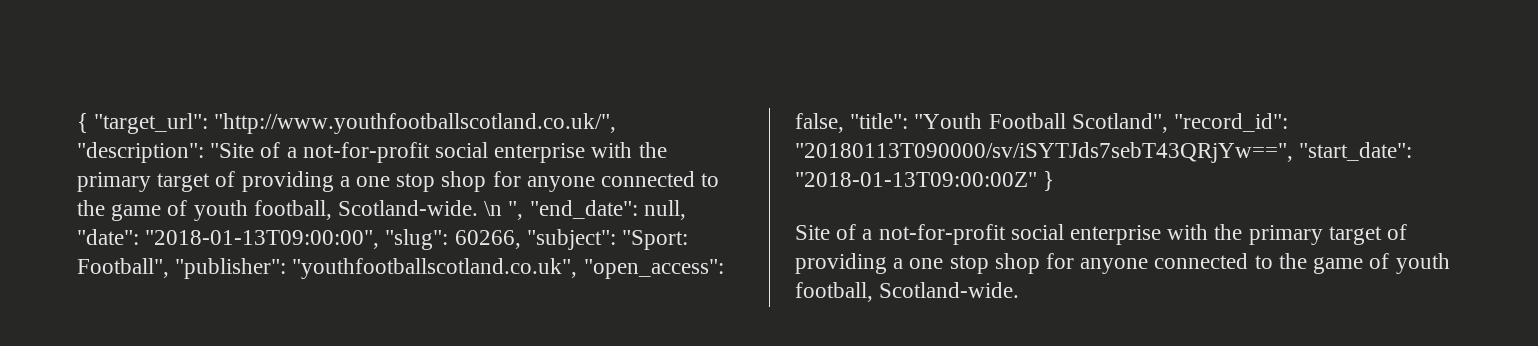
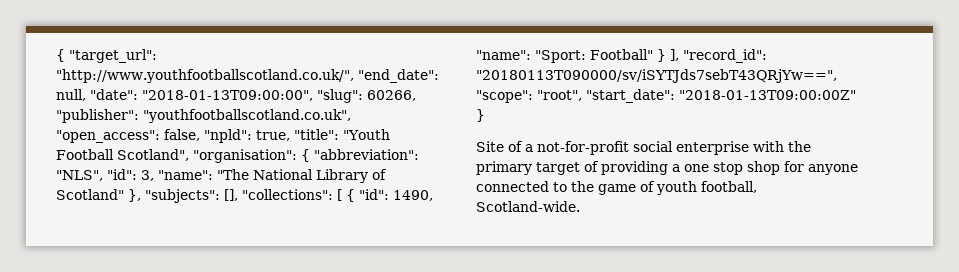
[77,142,667,163] [77,171,720,192] [77,200,524,221] "description": "Site of a not-for-profit social enterprise with the primary target of providing a one stop shop for anyone connected to the game of youth football, Scotland-wide. \n ", -> (354, 76) none
[526,229,689,250] [77,258,169,278] "subject": "Sport: Football", -> (416, 95) none
(844, 123) none -> [204,129,290,143] "npld": true,
[1174,113,1289,132] [795,142,1293,163] "record_id": "20180113T090000/sv/iSYTJds7sebT43QRjYw==", -> [193,149,419,163] [56,169,387,183] [56,189,433,203] [476,49,767,63] [476,69,837,83] [476,90,582,103] "organisation": { "abbreviation": "NLS", "id": 3, "name": "The National Library of Scotland" }, "subjects": [], "collections": [ { "id": 1490, "name": "Sport: Football" } ], "record_id": "20180113T090000/sv/iSYTJds7sebT43QRjYw==", "scope": "root",

